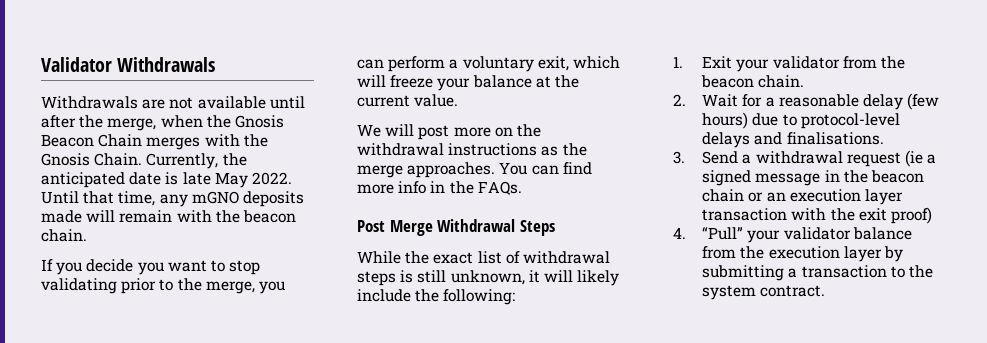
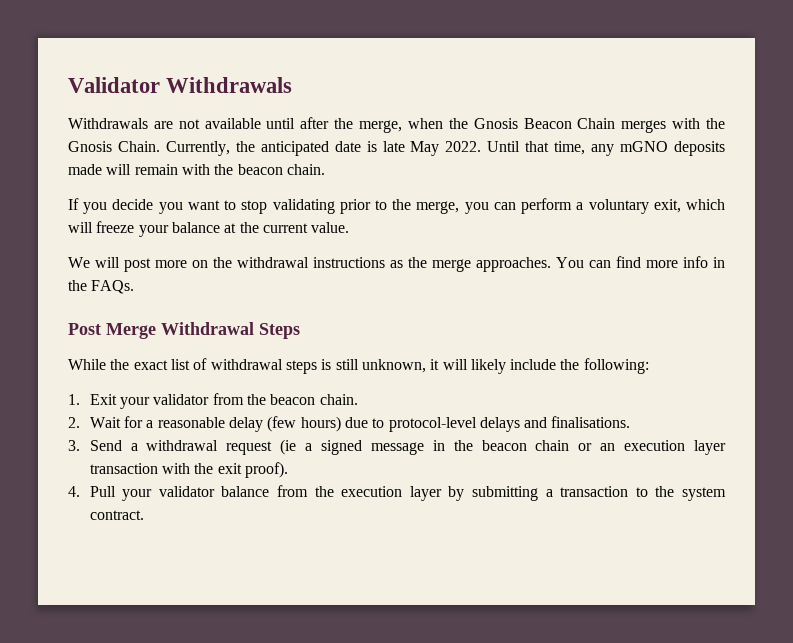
[890,207,932,224] proof) -> [244,462,288,478] proof).
[702,227,744,240] “Pull” -> [89,486,116,497] Pull

